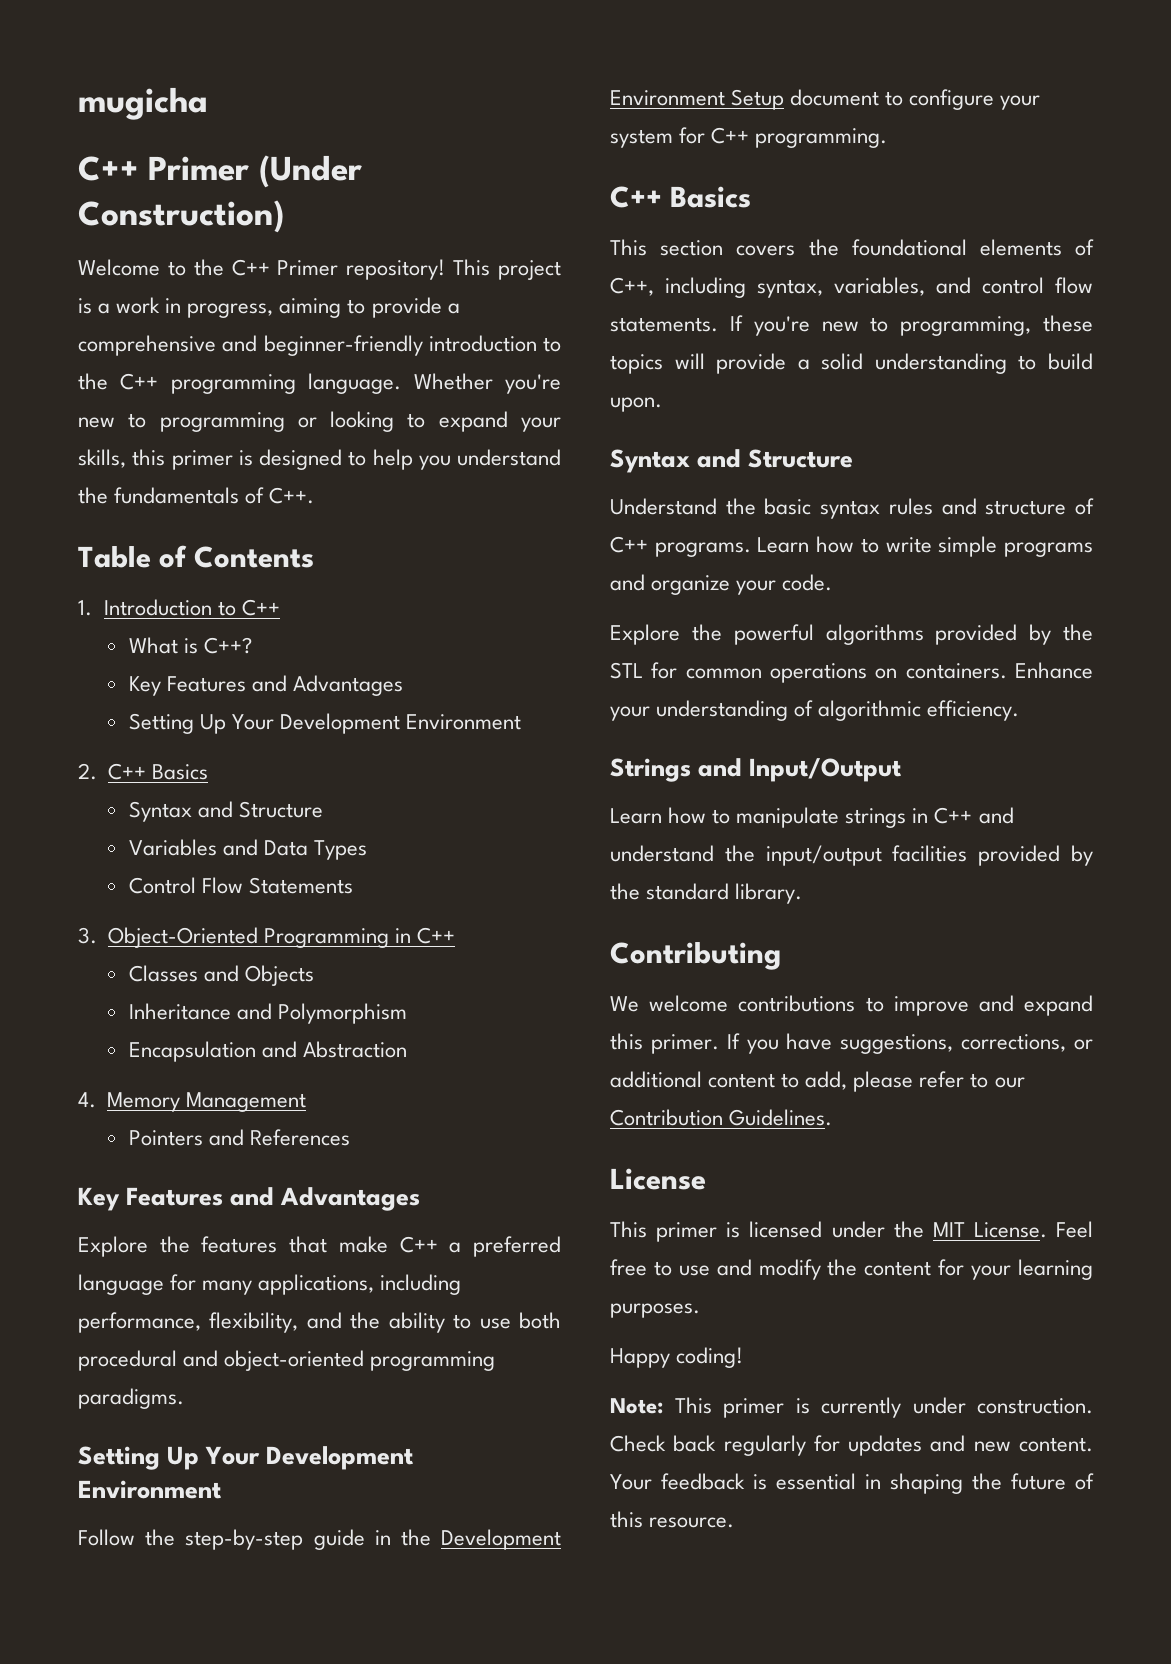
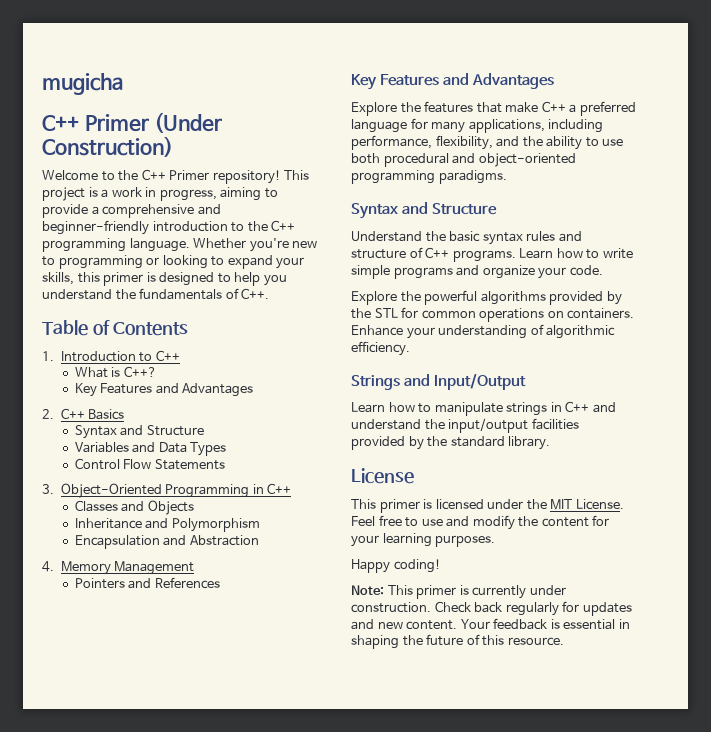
[128,713,521,734] // Setting Up Your Development Environment -> (254, 390) none
[78,1446,415,1470] [78,1480,222,1499] [78,1529,561,1550] [610,89,1041,110] [610,127,888,148] [610,186,752,208] [610,239,1094,256] [610,277,1093,298] [610,315,1093,336] [610,353,1093,374] [610,397,662,412] // Setting Up Your Development Environment // Follow the step-by-step guide in the Development Environment Setup document to configure your system for C++ programming. // C++ Basics // This section covers the foundational elements of C++, including syntax, variables, and control flow statements. If you're new to programming, these topics will provide a solid understanding to build upon. -> (507, 177) none
[610,942,781,970] [610,995,1093,1016] [610,1033,1093,1054] [610,1071,1025,1092] [610,1109,833,1126] // Contributing // We welcome contributions to improve and expand this primer. If you have suggestions, corrections, or additional content to add, please refer to our Contribution Guidelines. -> (551, 443) none

